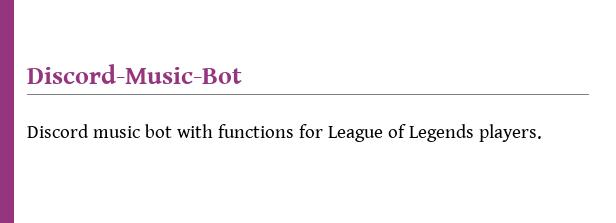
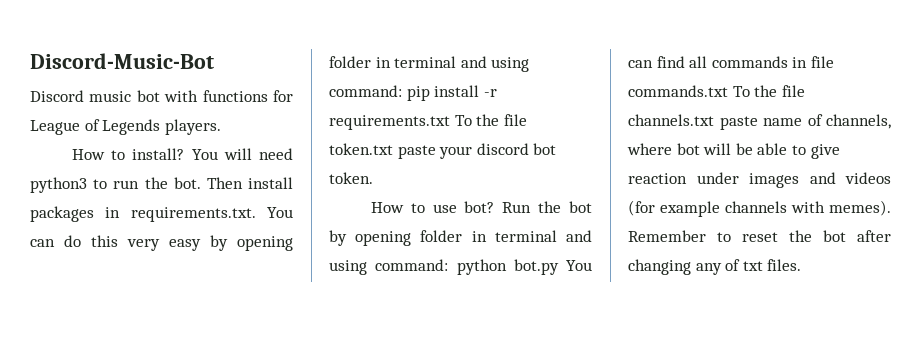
(542, 133) none -> [71,148,293,160] [30,177,293,193] [30,206,293,222] [30,235,293,251] [329,56,530,72] [329,85,497,101] [329,114,527,130] [329,143,557,159] [329,172,373,184] [370,201,592,213] [329,230,592,246] [329,259,592,275] [628,56,834,68] [628,85,805,97] [628,114,891,130] [627,143,840,159] [628,172,891,188] [628,200,891,217] [628,230,891,242] [628,259,802,275] // How to install? You will need python3 to run the bot. Then install packages in requirements.txt. You can do this very easy by opening folder in terminal and using command: pip install -r requirements.txt To the file token.txt paste your discord bot token. // How to use bot? Run the bot by opening folder in terminal and using command: python bot.py You can find all commands in file commands.txt To the file channels.txt paste name of channels, where bot will be able to give reaction under images and videos (for example channels with memes). Remember to reset the bot after changing any of txt files.

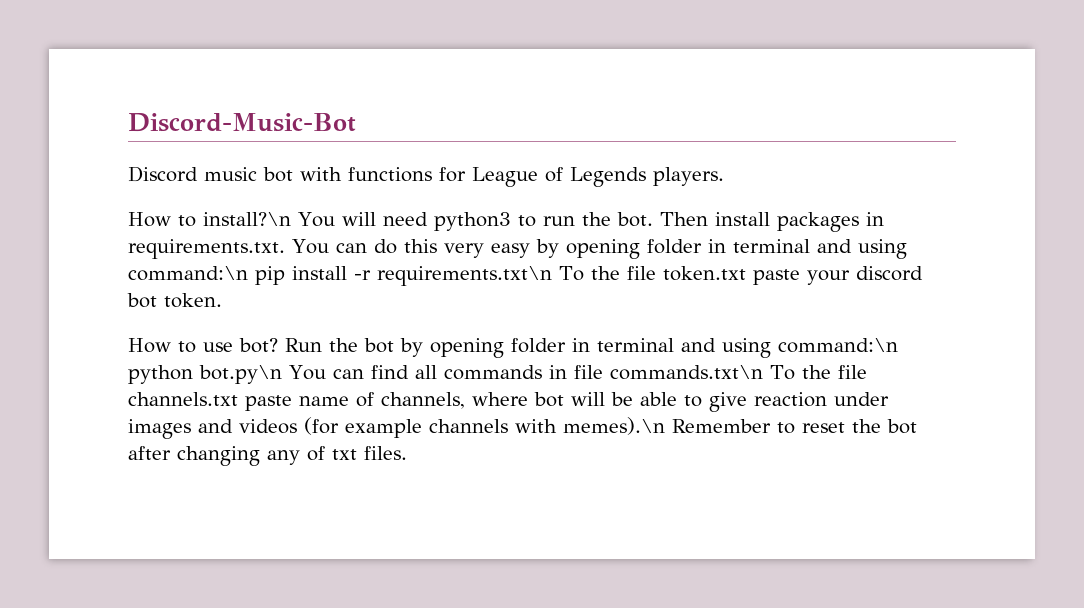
[132,148,185,160] install? -> [203,212,291,226] install?\n
[329,85,402,97] command: -> [128,266,248,281] command:\n
[329,115,450,130] requirements.txt -> [377,266,552,286] requirements.txt\n
[375,259,559,275] command: python bot.py -> [778,338,898,353] [128,365,282,384] command:\n python bot.py\n
[628,85,728,97] commands.txt -> [609,365,763,380] commands.txt\n
[829,200,891,216] memes). -> [563,417,665,435] memes).\n

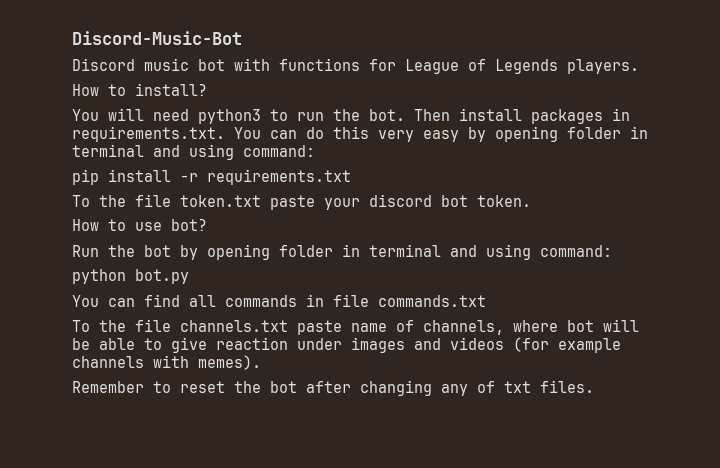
[203,212,291,226] install?\n -> [135,83,207,96] install? //
[128,266,248,281] command:\n -> [243,145,315,157] command: //
[377,266,552,286] requirements.txt\n -> [207,169,351,185] requirements.txt //
(278, 345) none -> (207, 225) //
[778,338,898,353] [128,365,282,384] command:\n python bot.py\n -> [540,245,612,257] [72,269,189,284] command: // python bot.py //
[609,365,763,380] commands.txt\n -> [378,295,486,307] commands.txt //
[563,417,665,435] memes).\n -> [198,355,261,370] memes). //

